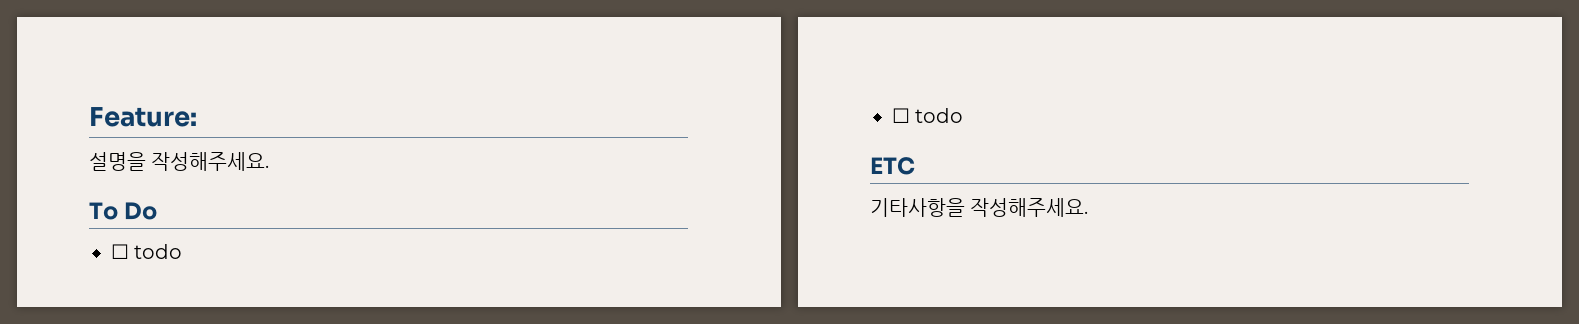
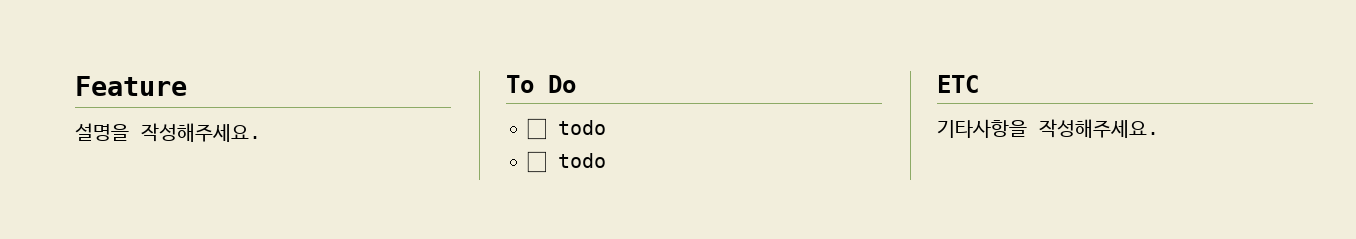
[89,107,197,127] Feature: -> [75,76,187,96] Feature

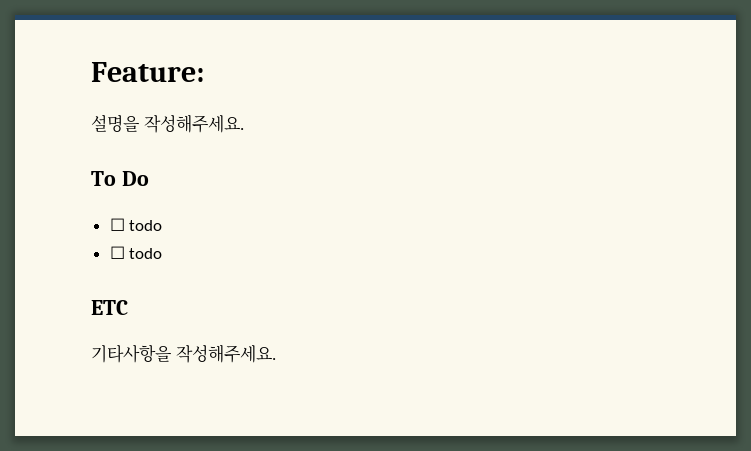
[75,76,187,96] Feature -> [91,62,204,82] Feature:

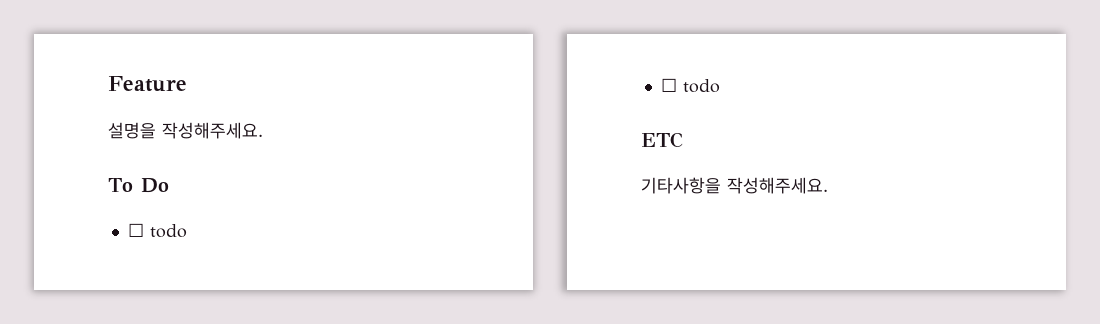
[91,62,204,82] Feature: -> [108,76,187,92] Feature

